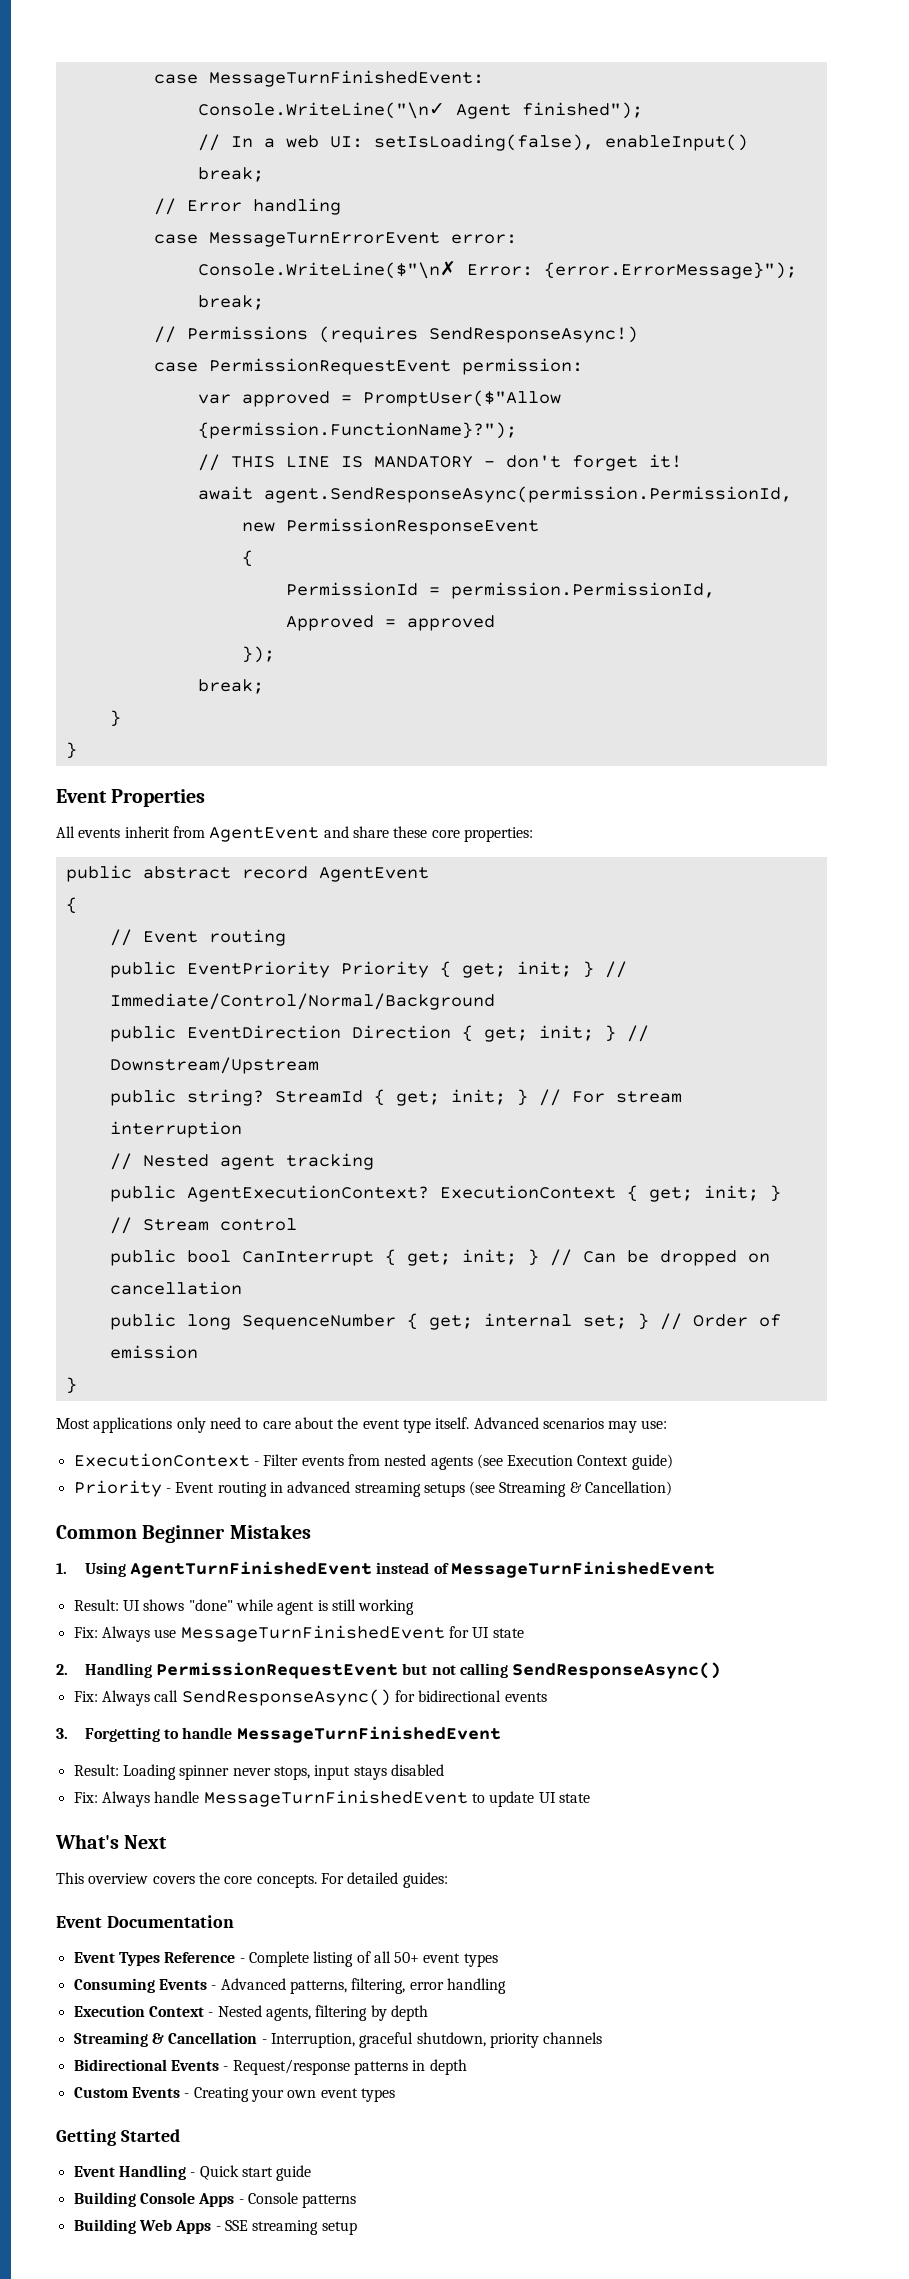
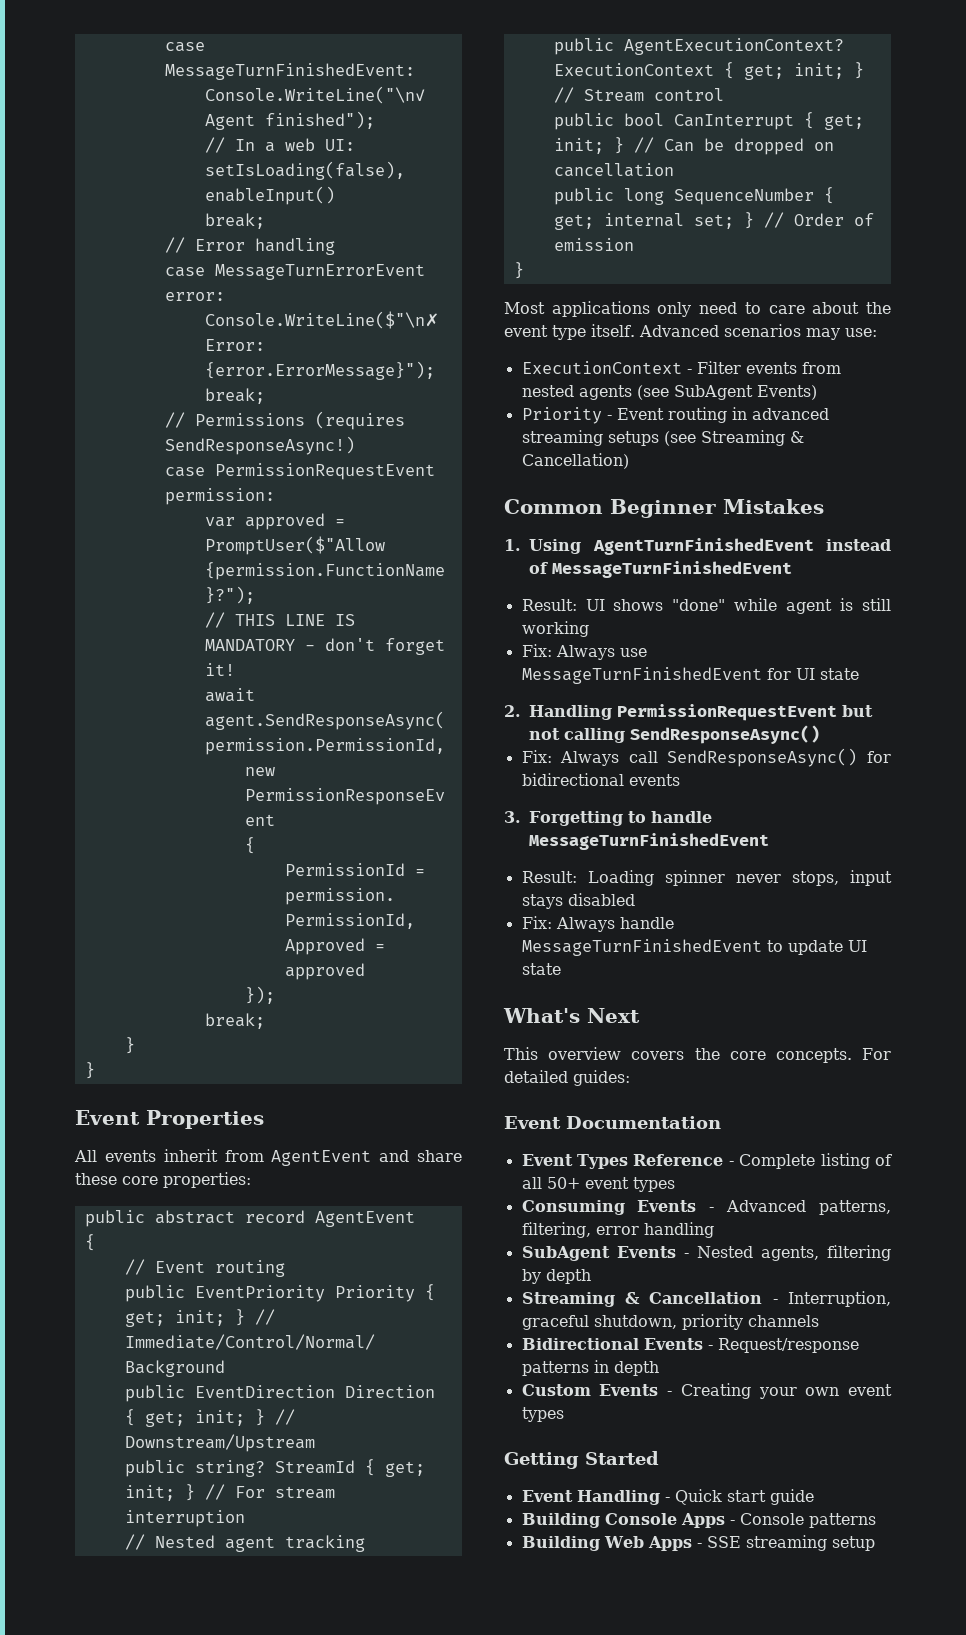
[507,1454,673,1470] Execution Context guide) -> [673,385,817,400] SubAgent Events)
[73,2005,204,2017] Execution Context -> [521,1246,676,1261] SubAgent Events

